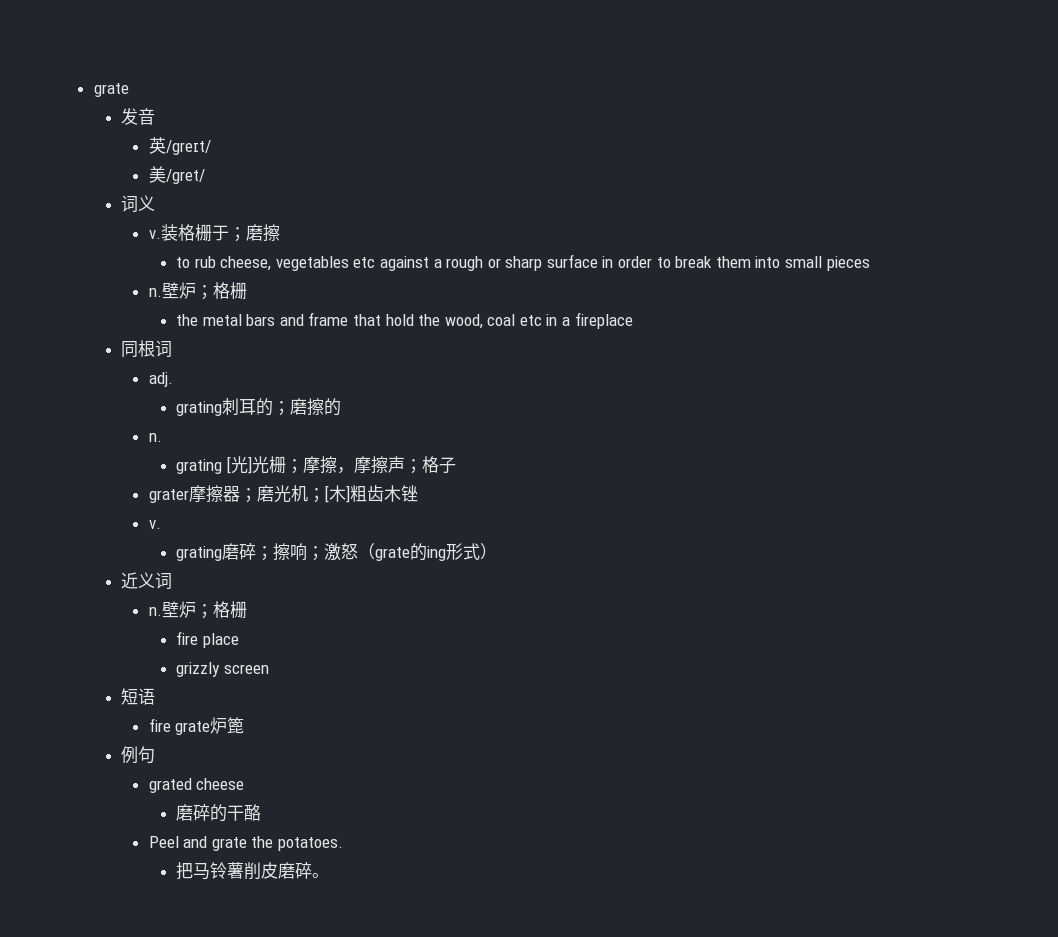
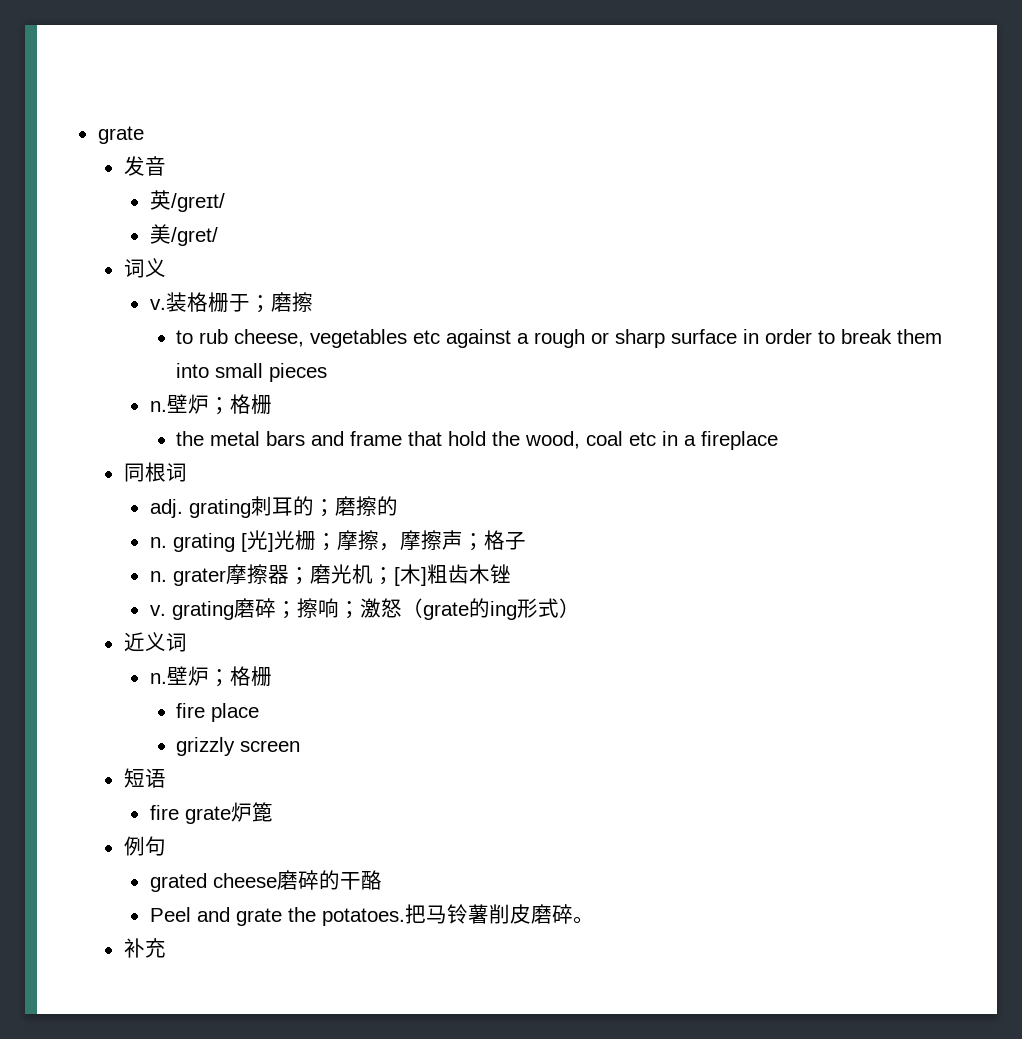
(173, 379) // -> (183, 508) none
(162, 437) // -> (167, 542) none
(456, 465) none -> [149,571,167,582] n.
(161, 524) // -> (166, 610) none
(245, 784) // -> (277, 880) none
(343, 844) // -> (405, 917) none
(329, 875) none -> [123,938,166,958] // 补充

